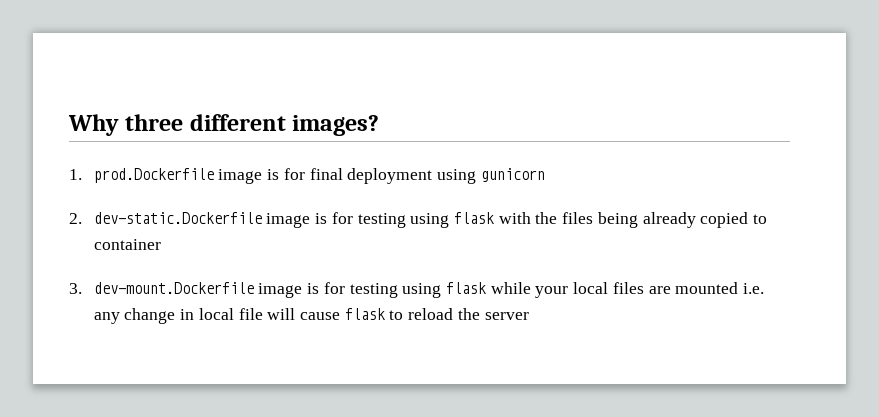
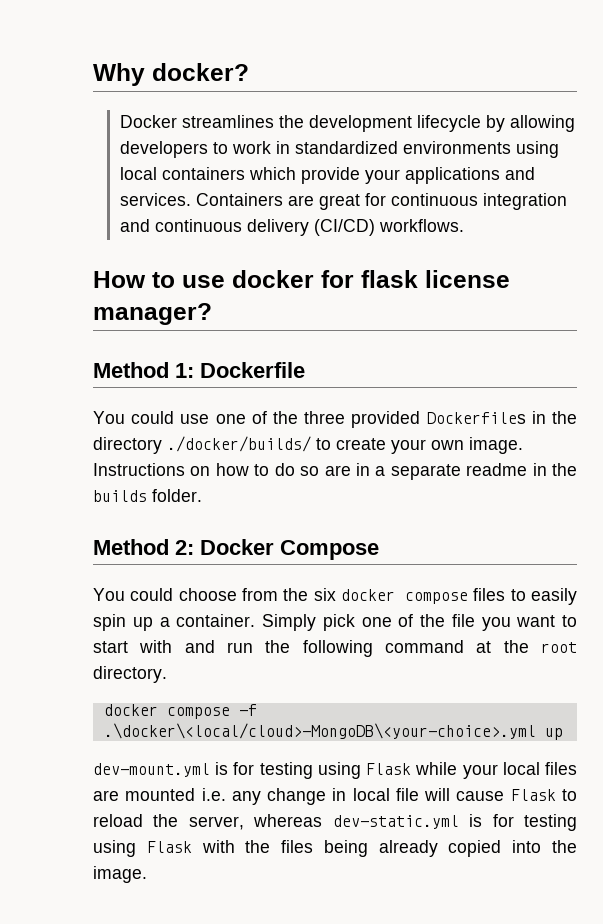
[125,114,380,136] [69,168,545,184] [69,212,768,228] [93,239,161,250] [69,282,487,298] three different images? // 1. prod.Dockerfile image is for final deployment using gunicorn // 2. dev-static.Dockerfile image is for testing using flask with the files being already copied to container // 3. dev-mount.Dockerfile image is for testing using flask -> [152,63,249,81] [119,115,575,132] [119,141,559,158] [119,167,535,184] [119,193,567,210] [119,219,464,236] [93,270,510,288] [93,303,212,325] [93,362,305,378] [93,411,577,428] [93,436,523,454] [93,463,578,480] [93,489,202,502] [93,539,379,560] [93,588,578,605] [93,614,577,631] [93,640,577,657] [93,666,167,683] [103,704,257,719] [103,723,563,740] [93,762,412,779] docker? // Docker streamlines the development lifecycle by allowing developers to work in standardized environments using local containers which provide your applications and services. Containers are great for continuous integration and continuous delivery (CI/CD) workflows. // How to use docker for flask license manager? // Method 1: Dockerfile // You could use one of the three provided Dockerfiles in the directory ./docker/builds/ to create your own image. Instructions on how to do so are in a separate readme in the builds folder. // Method 2: Docker Compose // You could choose from the six docker compose files to easily spin up a container. Simply pick one of the file you want to start with and run the following command at the root directory. // docker compose -f .\docker\<local/cloud>-MongoDB\<your-choice>.yml up // dev-mount.yml is for testing using Flask
[344,308,385,320] flask -> [510,789,556,801] Flask
[484,312,529,320] server -> [188,814,577,831] [93,840,577,857] [93,866,147,883] server, whereas dev-static.yml is for testing using Flask with the files being already copied into the image.

